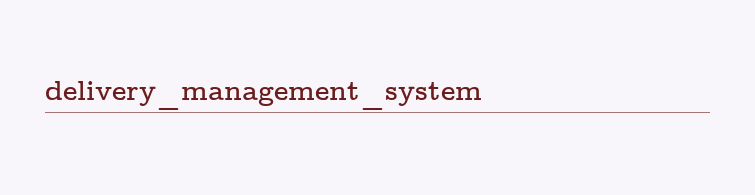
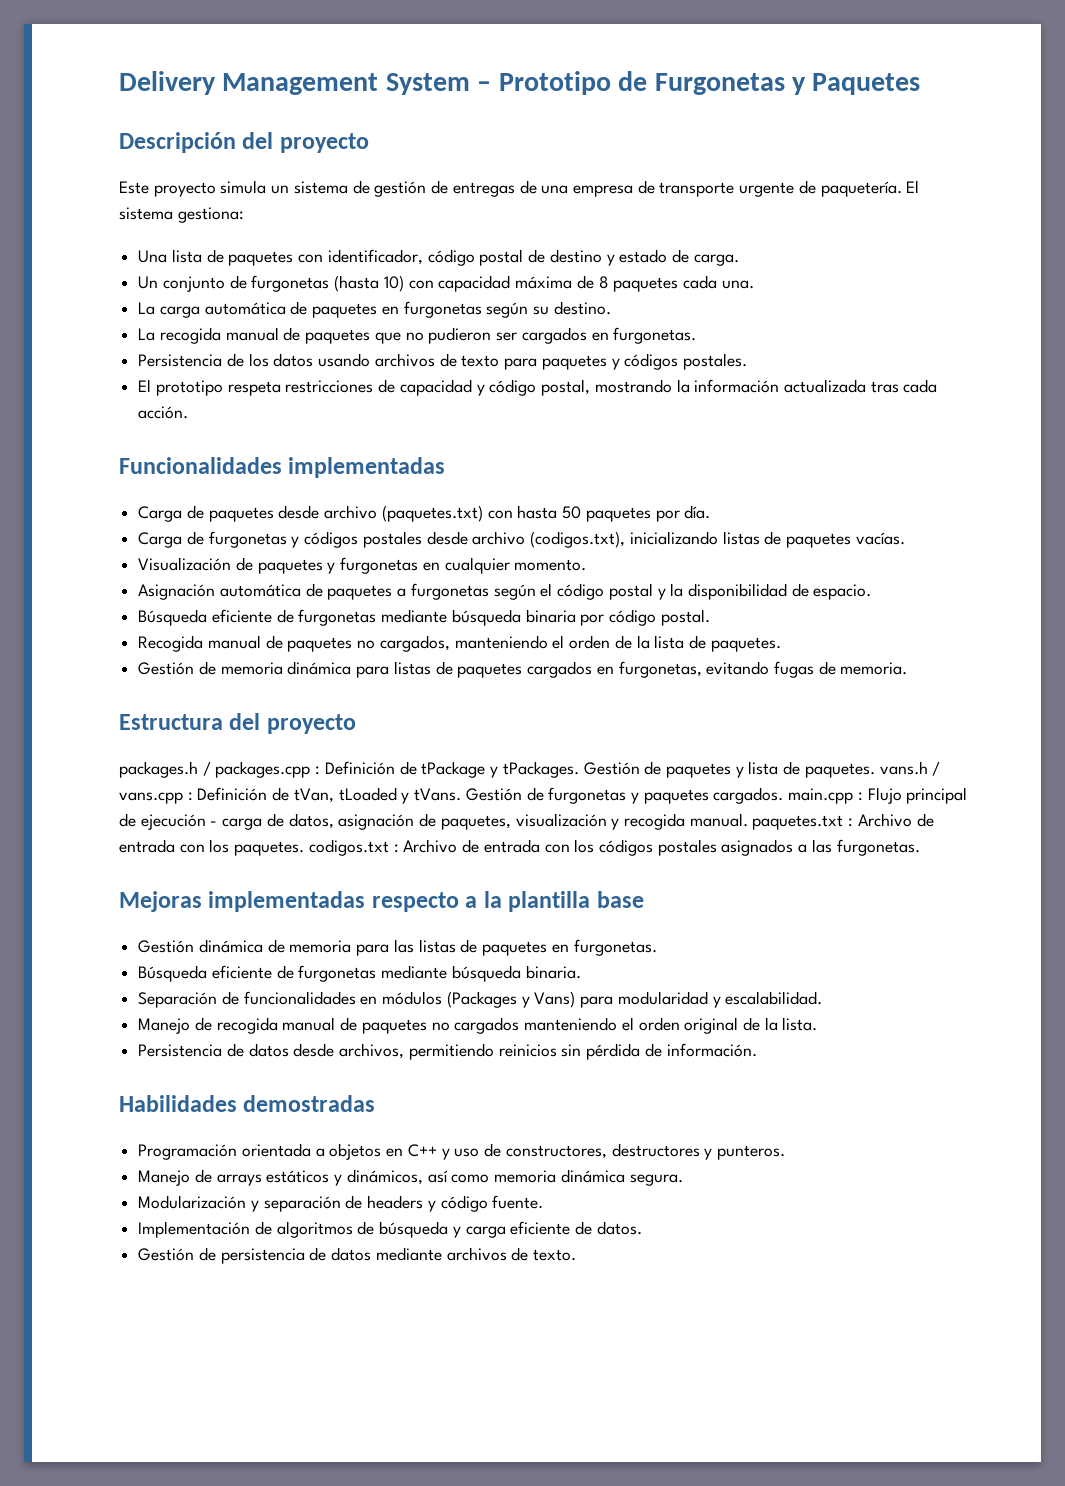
[45,81,482,110] delivery_management_system -> [119,71,921,95] [119,132,369,153] [119,180,920,197] [119,207,244,223] [138,249,739,266] [138,275,754,292] [138,301,611,318] [138,327,697,344] [138,353,747,370] [138,379,938,396] [138,406,189,419] [119,457,446,478] [138,505,711,522] [138,531,905,548] [138,557,587,574] [138,583,872,600] [138,609,710,626] [138,635,781,652] [138,661,908,678] [119,713,356,734] [119,761,941,778] [119,787,968,804] [119,813,934,830] [119,839,920,856] [119,891,644,912] [138,939,657,956] [138,965,581,982] [138,991,823,1008] [138,1017,818,1034] [138,1043,757,1060] [119,1095,376,1112] [138,1143,785,1160] [138,1169,683,1186] [138,1195,544,1212] [138,1221,642,1238] [138,1247,577,1264] Delivery Management System – Prototipo de Furgonetas y Paquetes // Descripción del proyecto // Este proyecto simula un sistema de gestión de entregas de una empresa de transporte urgente de paquetería. El sistema gestiona: // Una lista de paquetes con identificador, código postal de destino y estado de carga. // Un conjunto de furgonetas (hasta 10) con capacidad máxima de 8 paquetes cada una. // La carga automática de paquetes en furgonetas según su destino. // La recogida manual de paquetes que no pudieron ser cargados en furgonetas. // Persistencia de los datos usando archivos de texto para paquetes y códigos postales. // El prototipo respeta restricciones de capacidad y código postal, mostrando la información actualizada tras cada acción. // Funcionalidades implementadas // Carga de paquetes desde archivo (paquetes.txt) con hasta 50 paquetes por día. // Carga de furgonetas y códigos postales desde archivo (codigos.txt), inicializando listas de paquetes vacías. // Visualización de paquetes y furgonetas en cualquier momento. // Asignación automática de paquetes a furgonetas según el código postal y la disponibilidad de espacio. // Búsqueda eficiente de furgonetas mediante búsqueda binaria por código postal. // Recogida manual de paquetes no cargados, manteniendo el orden de la lista de paquetes. // Gestión de memoria dinámica para listas de paquetes cargados en furgonetas, evitando fugas de memoria. // Estructura del proyecto // packages.h / packages.cpp : Definición de tPackage y tPackages. Gestión de paquetes y lista de paquetes. vans.h / vans.cpp : Definición de tVan, tLoaded y tVans. Gestión de furgonetas y paquetes cargados. main.cpp : Flujo principal de ejecución - carga de datos, asignación de paquetes, visualización y recogida manual. paquetes.txt : Archivo de entrada con los paquetes. codigos.txt : Archivo de entrada con los códigos postales asignados a las furgonetas. // Mejoras implementadas respecto a la plantilla base // Gestión dinámica de memoria para las listas de paquetes en furgonetas. // Búsqueda eficiente de furgonetas mediante búsqueda binaria. // Separación de funcionalidades en módulos (Packages y Vans) para modularidad y escalabilidad. // Manejo de recogida manual de paquetes no cargados manteniendo el orden original de la lista. // Persistencia de datos desde archivos, permitiendo reinicios sin pérdida de información. // Habilidades demostradas // Programación orientada a objetos en C++ y uso de constructores, destructores y punteros. // Manejo de arrays estáticos y dinámicos, así como memoria dinámica segura. // Modularización y separación de headers y código fuente. // Implementación de algoritmos de búsqueda y carga eficiente de datos. // Gestión de persistencia de datos mediante archivos de texto.

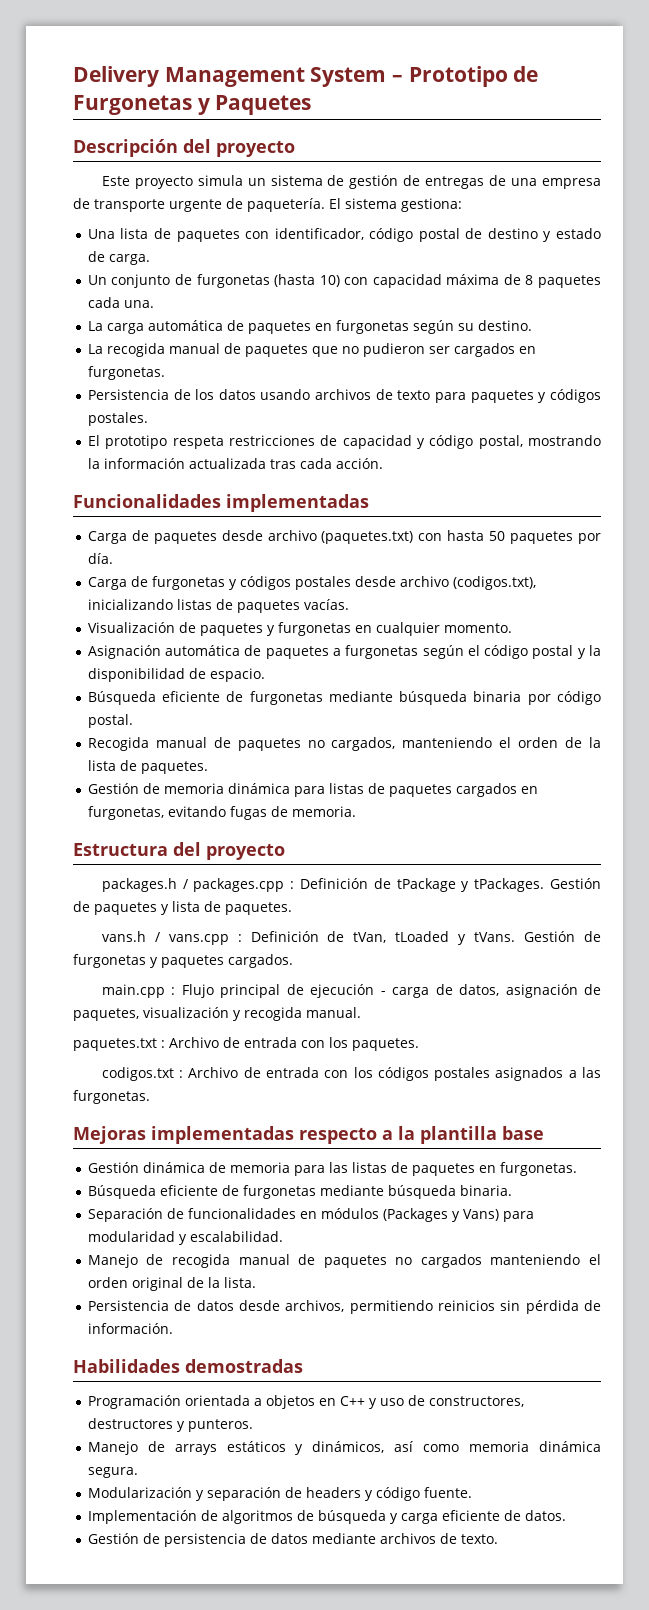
(875, 770) none -> (292, 908) //
(784, 795) none -> (293, 961) //
(748, 820) none -> (361, 1012) //
(305, 848) none -> (419, 1044) //

